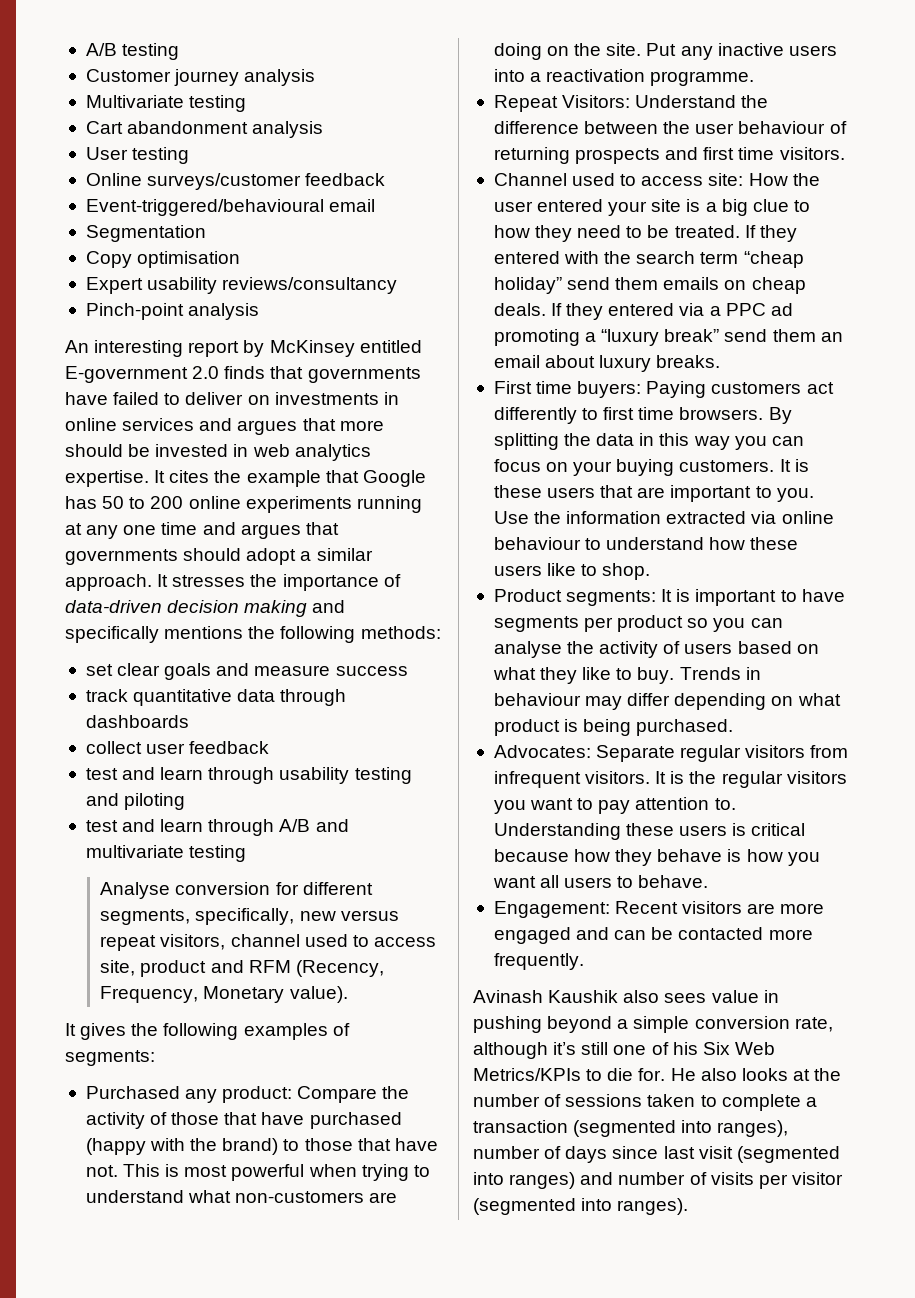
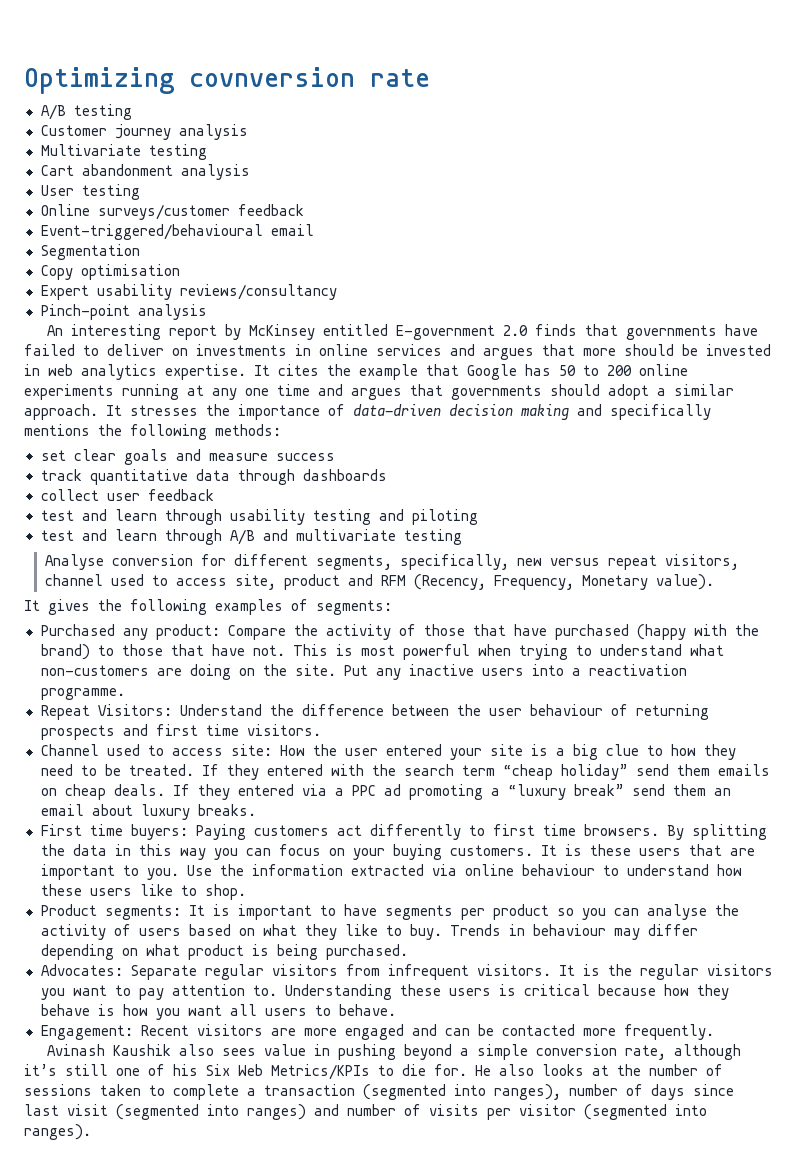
(85, 49) none -> [24,67,430,94] Optimizing covnversion rate //

